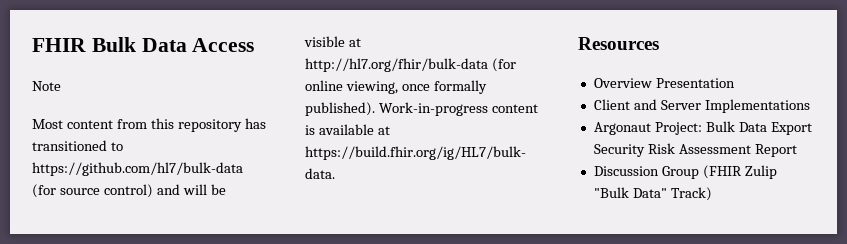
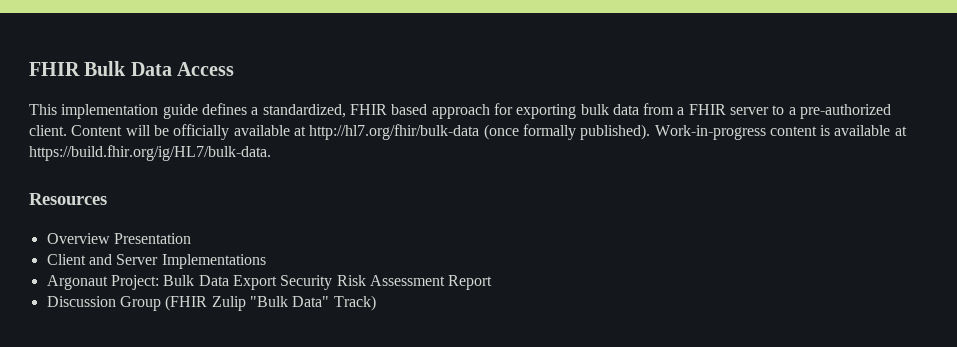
[32,81,61,91] [32,118,266,132] [32,140,123,151] [32,162,243,176] [32,184,226,198] [304,36,361,47] [305,58,516,72] [305,80,430,94] Note // Most content from this repository has transitioned to https://github.com/hl7/bulk-data (for source control) and will be visible at http://hl7.org/fhir/bulk-data (for online viewing, once -> [29,103,892,119] [29,124,519,140] This implementation guide defines a standardized, FHIR based approach for exporting bulk data from a FHIR server to a pre-authorized client. Content will be officially available at http://hl7.org/fhir/bulk-data (once

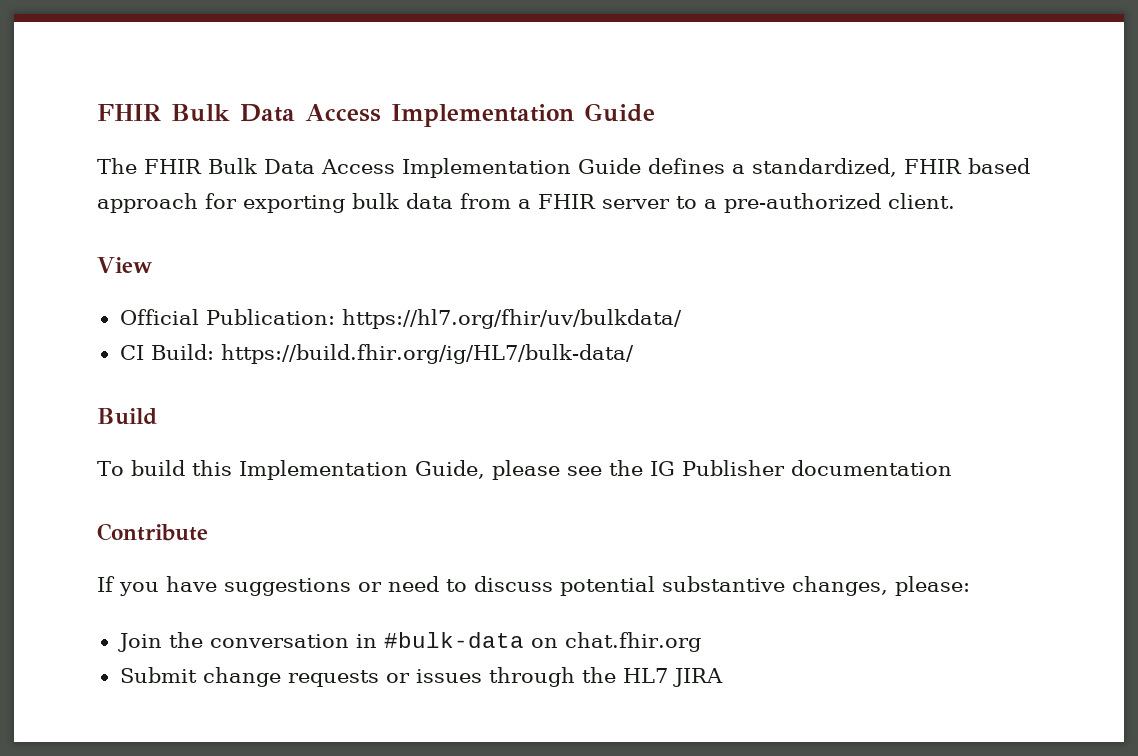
[29,61,235,76] [29,104,198,119] FHIR Bulk Data Access // This implementation guide -> [97,103,655,127] [97,158,641,178] FHIR Bulk Data Access Implementation Guide // The FHIR Bulk Data Access Implementation Guide
[71,124,907,140] [29,145,271,161] [29,193,107,205] [46,233,191,244] [46,254,266,269] [46,275,493,290] [46,295,376,311] Content will be officially available at http://hl7.org/fhir/bulk-data (once formally published). Work-in-progress content is available at https://build.fhir.org/ig/HL7/bulk-data. // Resources // Overview Presentation // Client and Server Implementations // Argonaut Project: Bulk Data Export Security Risk Assessment Report // Discussion Group (FHIR Zulip "Bulk Data" Track) -> [97,257,152,273] [119,309,682,329] [119,344,634,364] [97,408,157,425] [97,460,952,480] [97,523,208,541] [97,576,970,596] [117,632,701,652] [119,667,723,687] // View // Official Publication: https://hl7.org/fhir/uv/bulkdata/ // CI Build: https://build.fhir.org/ig/HL7/bulk-data/ // Build // To build this Implementation Guide, please see the IG Publisher documentation // Contribute // If you have suggestions or need to discuss potential substantive changes, please: // Join the conversation in #bulk-data on chat.fhir.org // Submit change requests or issues through the HL7 JIRA

